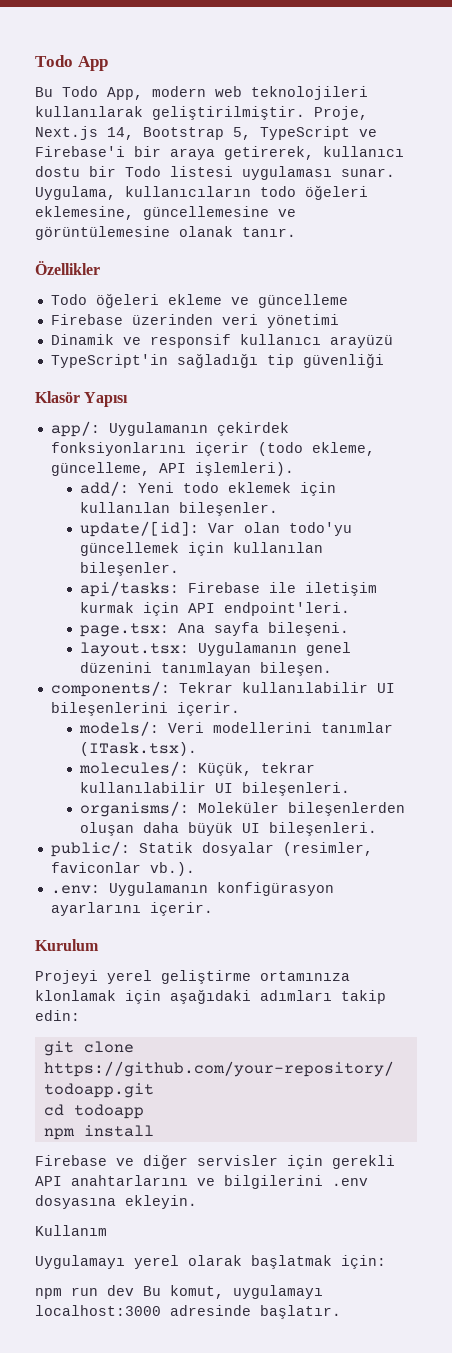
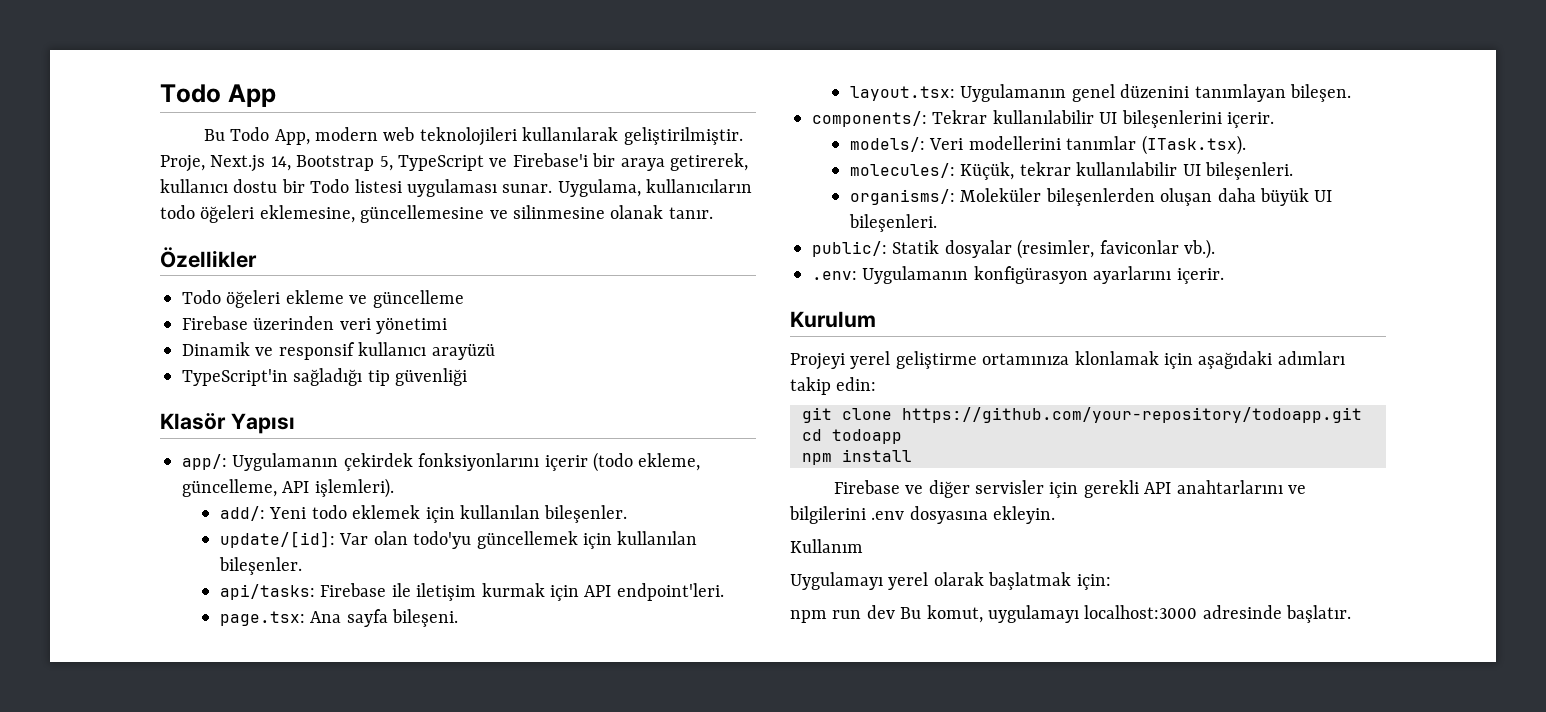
[35,226,170,240] görüntülemesine -> [513,205,605,219] silinmesine

